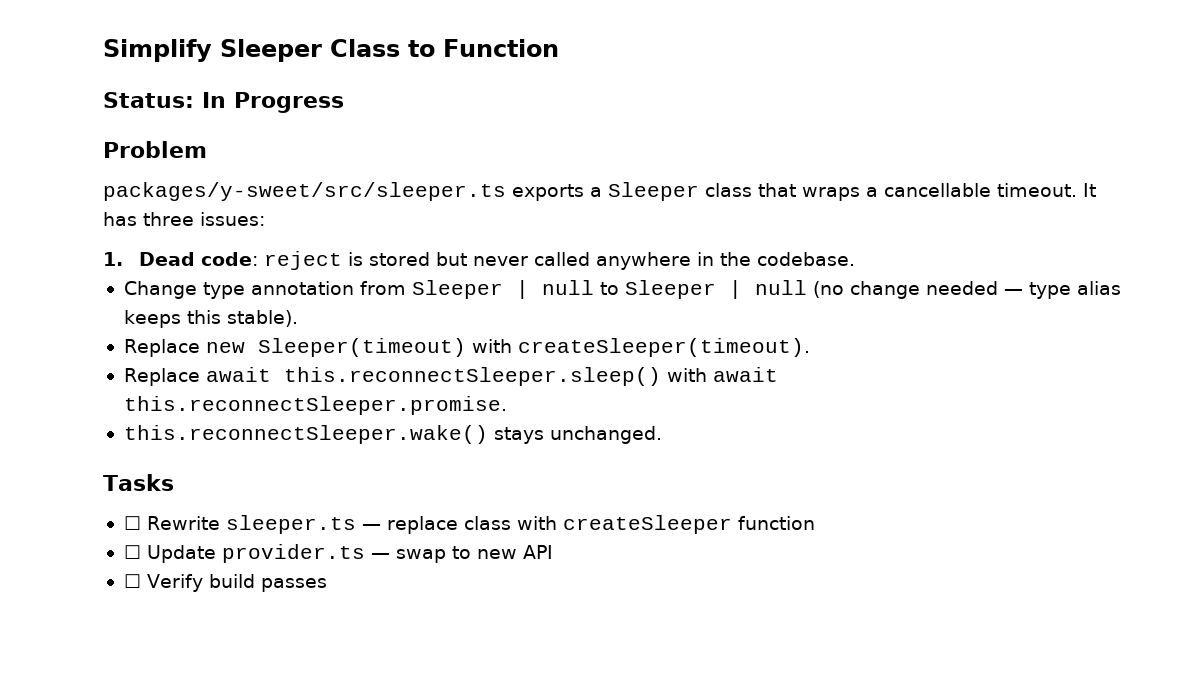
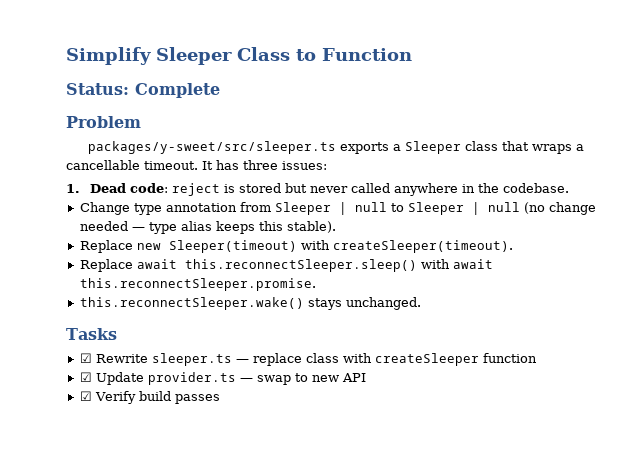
[202,92,344,113] In Progress -> [135,83,220,98] Complete
[123,516,141,530] ☐ -> [79,353,92,363] ☑
[123,545,141,559] ☐ -> [79,372,92,382] ☑
[123,574,141,588] ☐ -> [79,391,92,401] ☑

